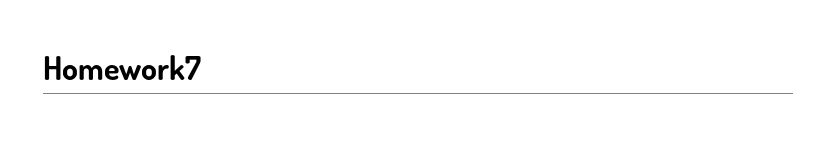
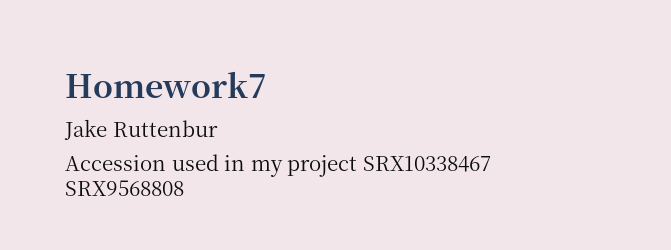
(201, 67) none -> [64,119,218,140] [65,154,491,177] [65,180,184,196] // Jake Ruttenbur // Accession used in my project SRX10338467 SRX9568808

